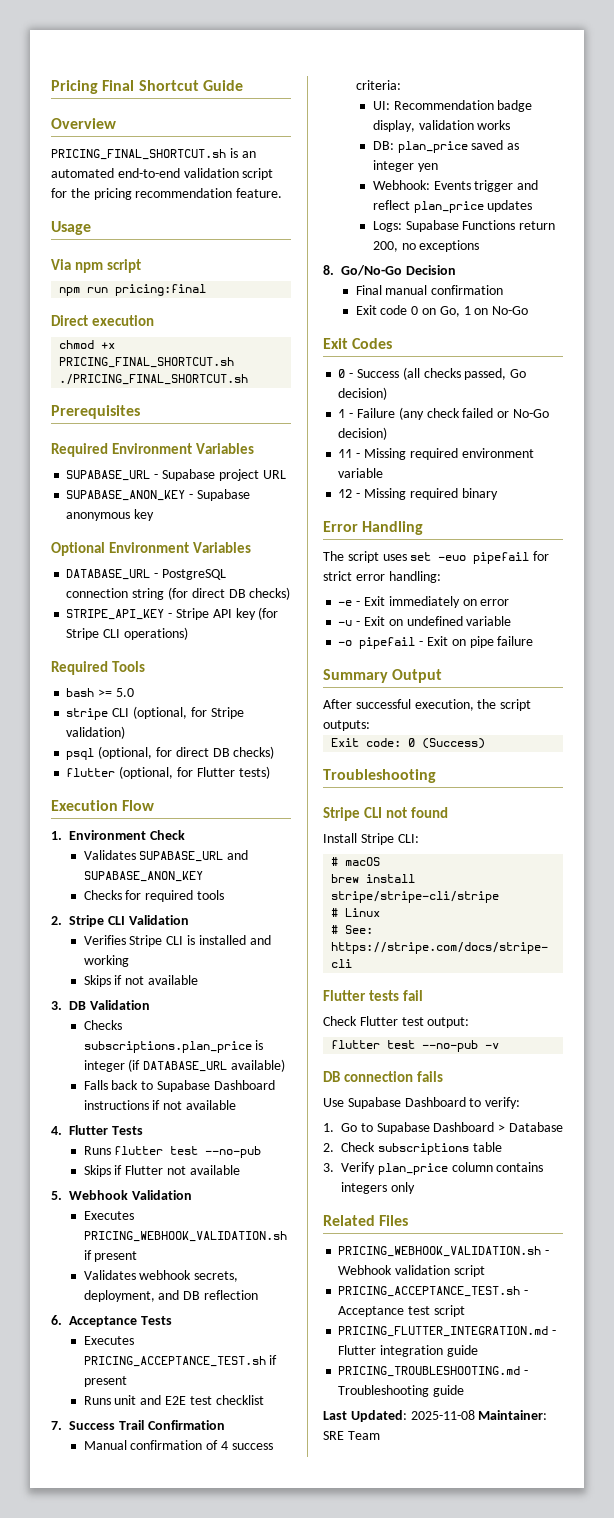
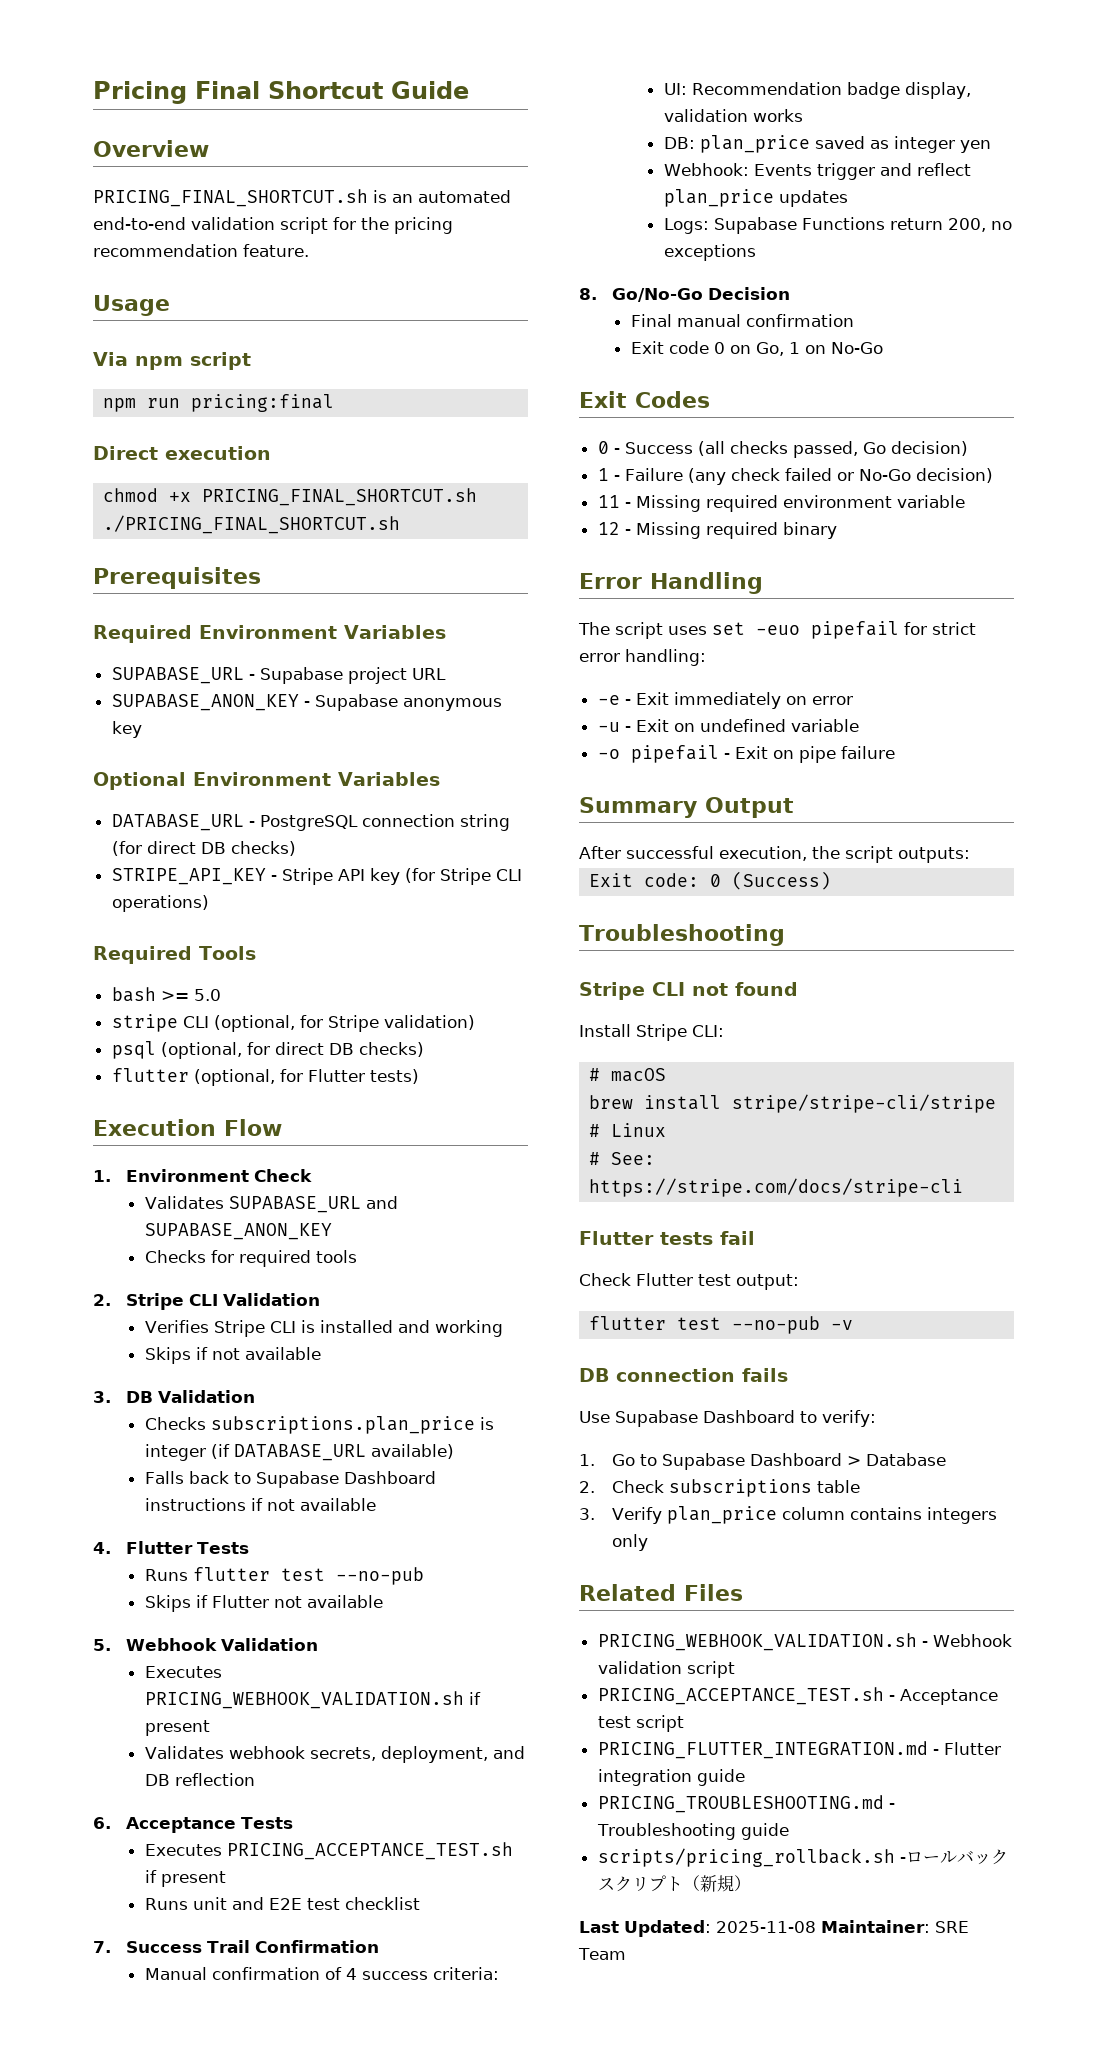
(465, 1391) none -> [597,1848,1008,1867] [597,1875,751,1892] // scripts/pricing_rollback.sh -ロールバックスクリプト（新規）

